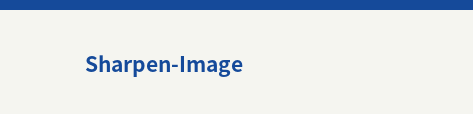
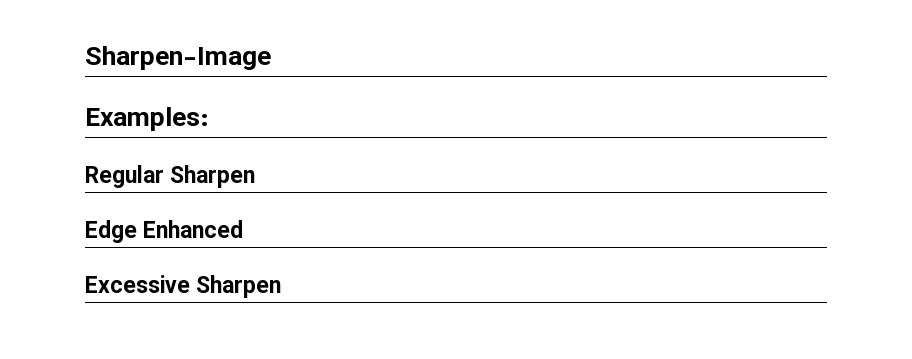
(243, 66) none -> [85,107,209,131] [85,165,256,188] [85,220,244,243] [85,275,282,298] // Examples: // Regular Sharpen // Edge Enhanced // Excessive Sharpen

